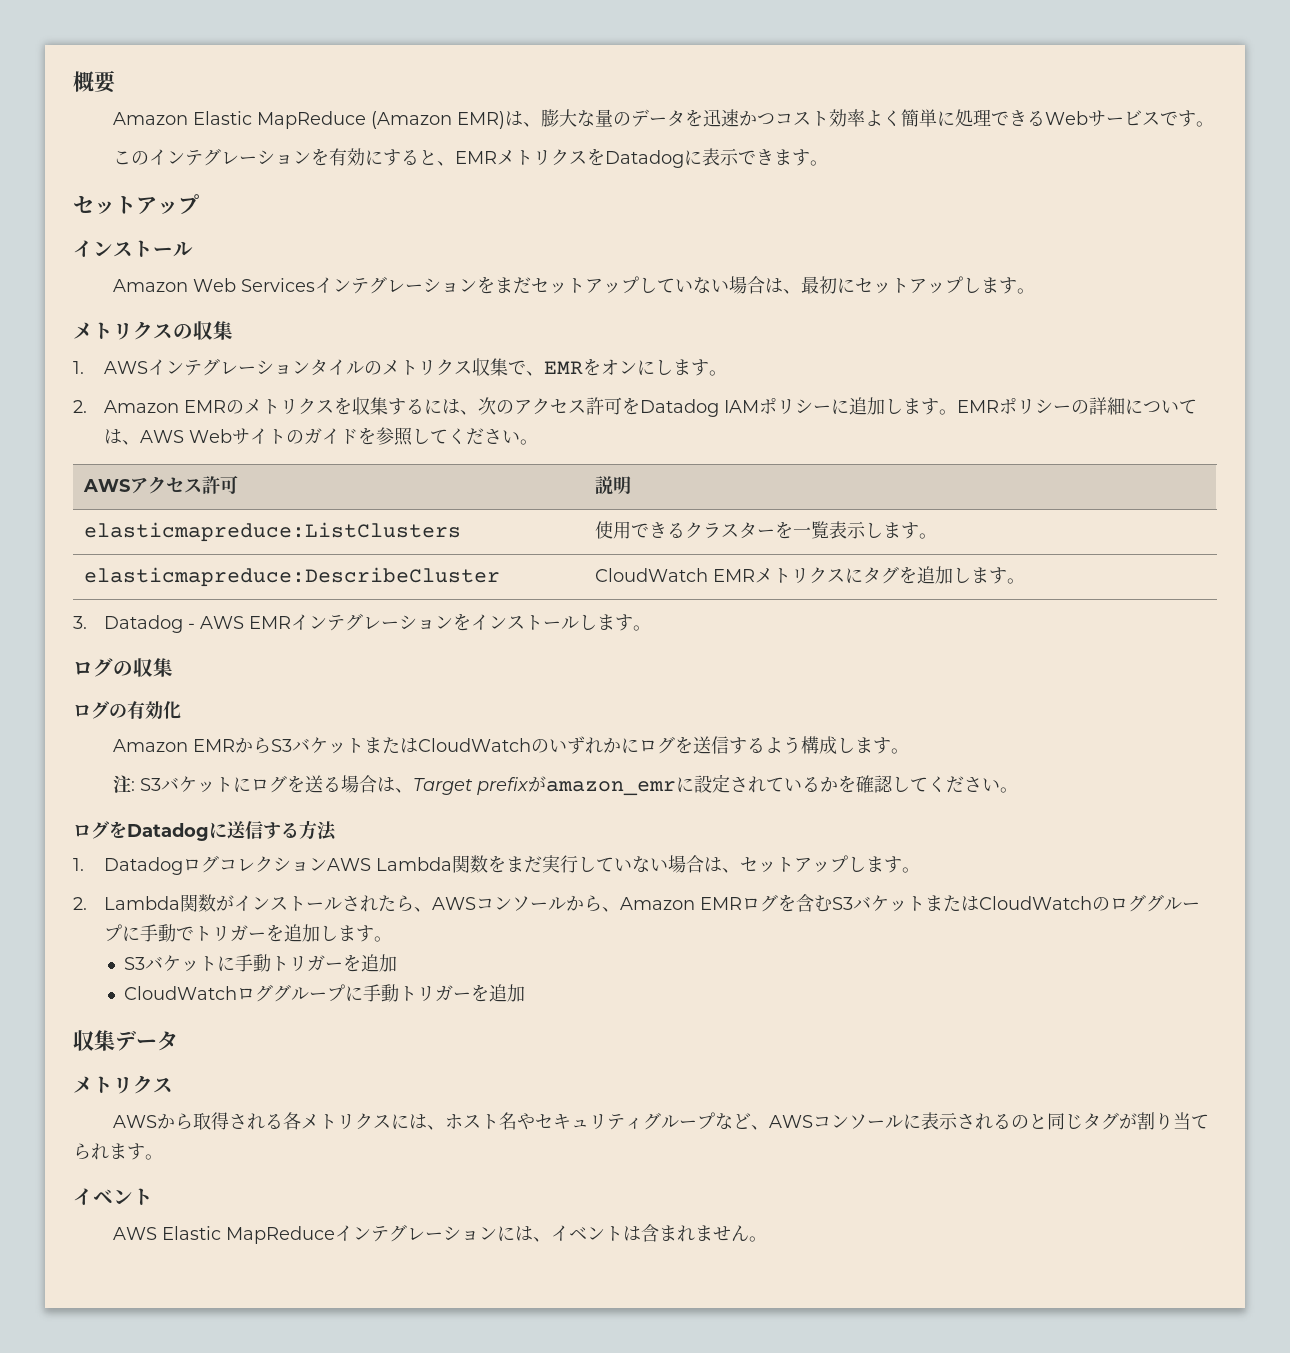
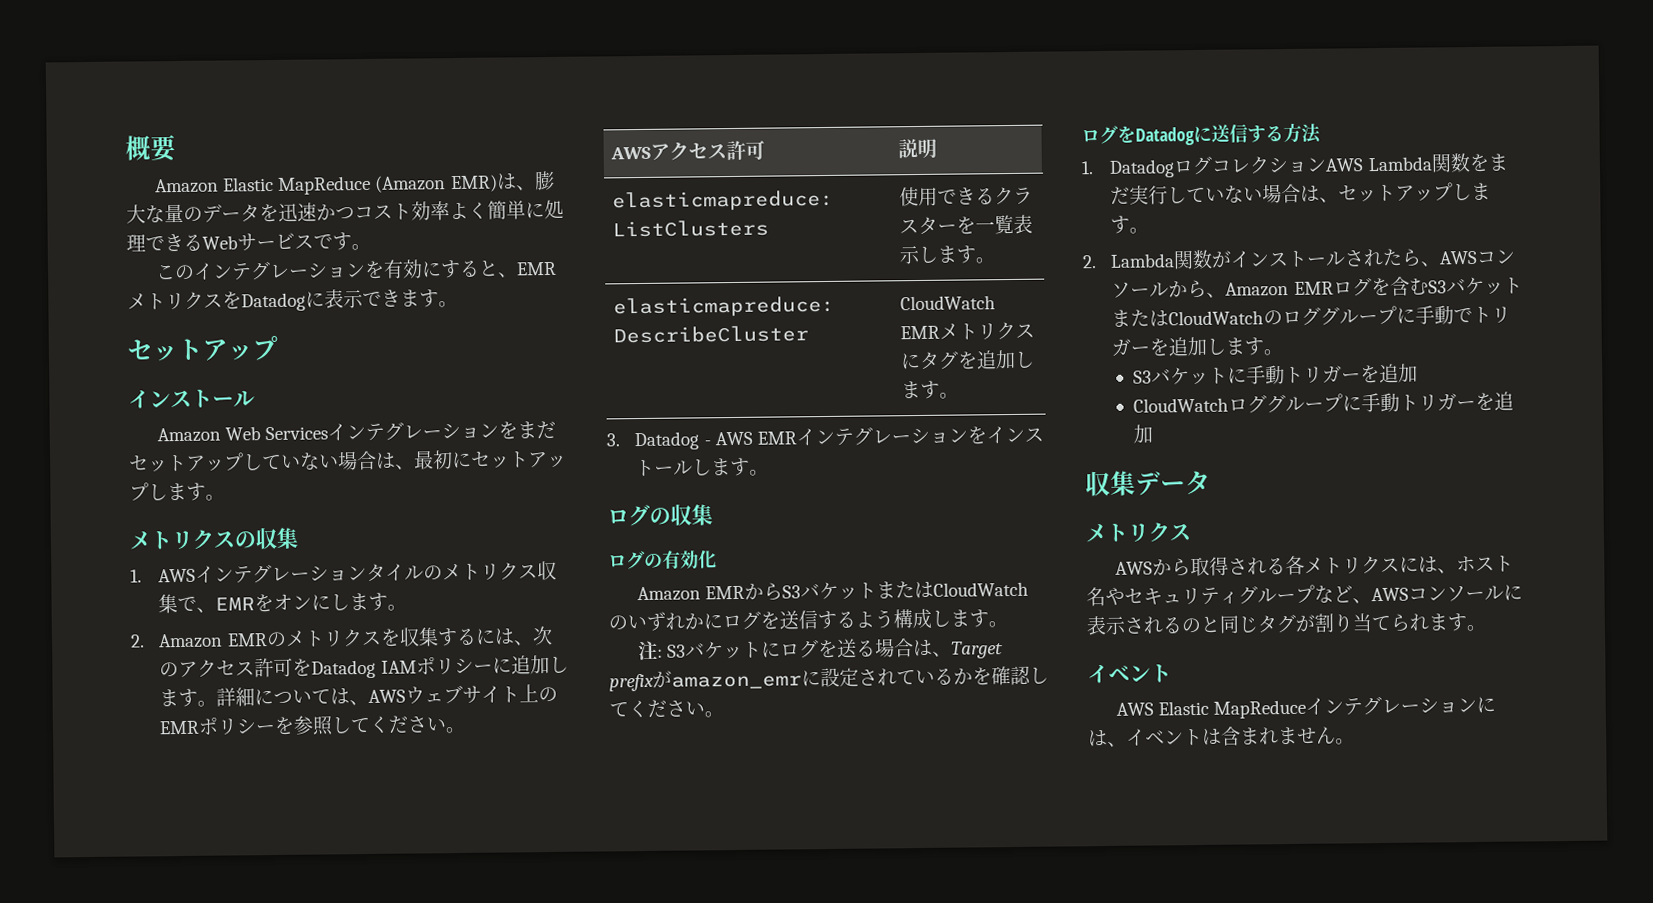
[957,398,1090,414] EMRポリシーの -> (218, 703) none
[189,428,359,445] Webサイトのガイド -> [405,684,559,705] [159,717,277,735] ウェブサイト上のEMRポリシー

